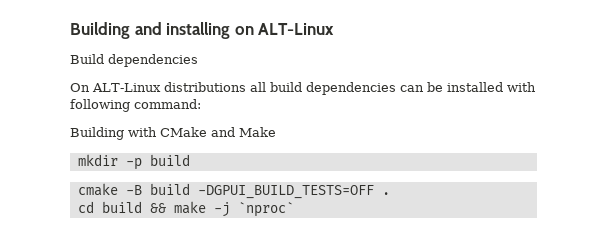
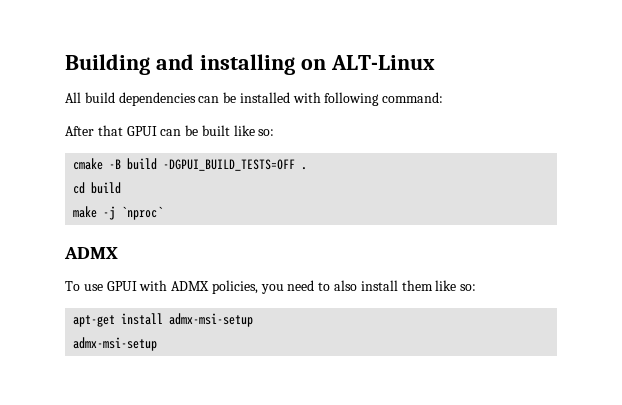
[70,54,198,67] [70,82,266,92] Build dependencies // On ALT-Linux distributions all -> [65,92,81,103] All
[70,127,276,140] [77,154,190,170] Building with CMake and Make // mkdir -p build -> [65,125,275,136] After that GPUI can be built like so:
[149,203,166,213] && -> (122, 188) //
(294, 209) none -> [64,247,118,259] [65,280,477,294] [73,313,254,327] [73,337,158,351] // ADMX // To use GPUI with ADMX policies, you need to also install them like so: // apt-get install admx-msi-setup // admx-msi-setup

